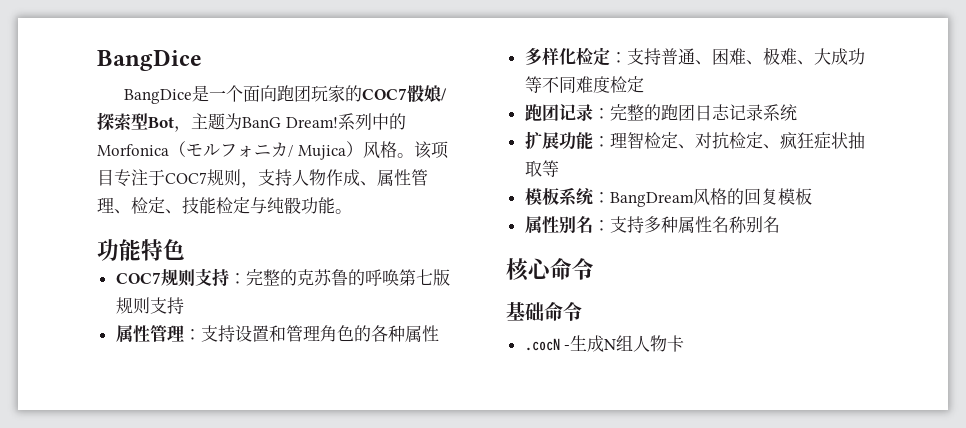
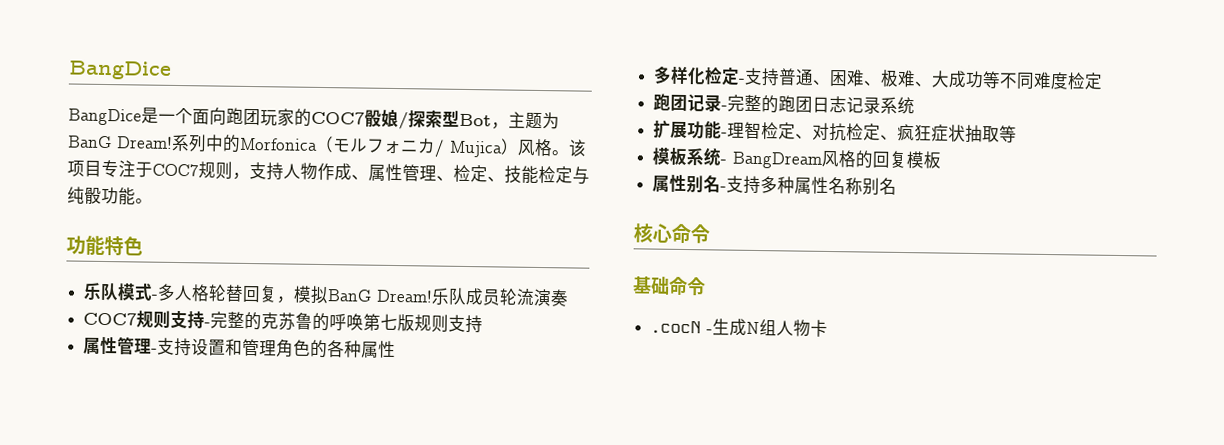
(185, 249) none -> [83,282,570,307] // 乐队模式-多人格轮替回复，模拟BanG Dream!乐队成员轮流演奏
[228,273,246,284] ： -> [204,322,212,327] -
[183,329,201,340] ： -> [151,348,159,353] -
[609,52,627,63] ： -> [738,78,746,83] -
[592,108,610,119] ： -> [721,105,729,110] -
[592,136,610,147] ： -> [721,132,729,137] -
[592,192,610,203] ： -> [720,159,728,164] -
[592,220,610,231] ： -> [720,186,728,191] -

